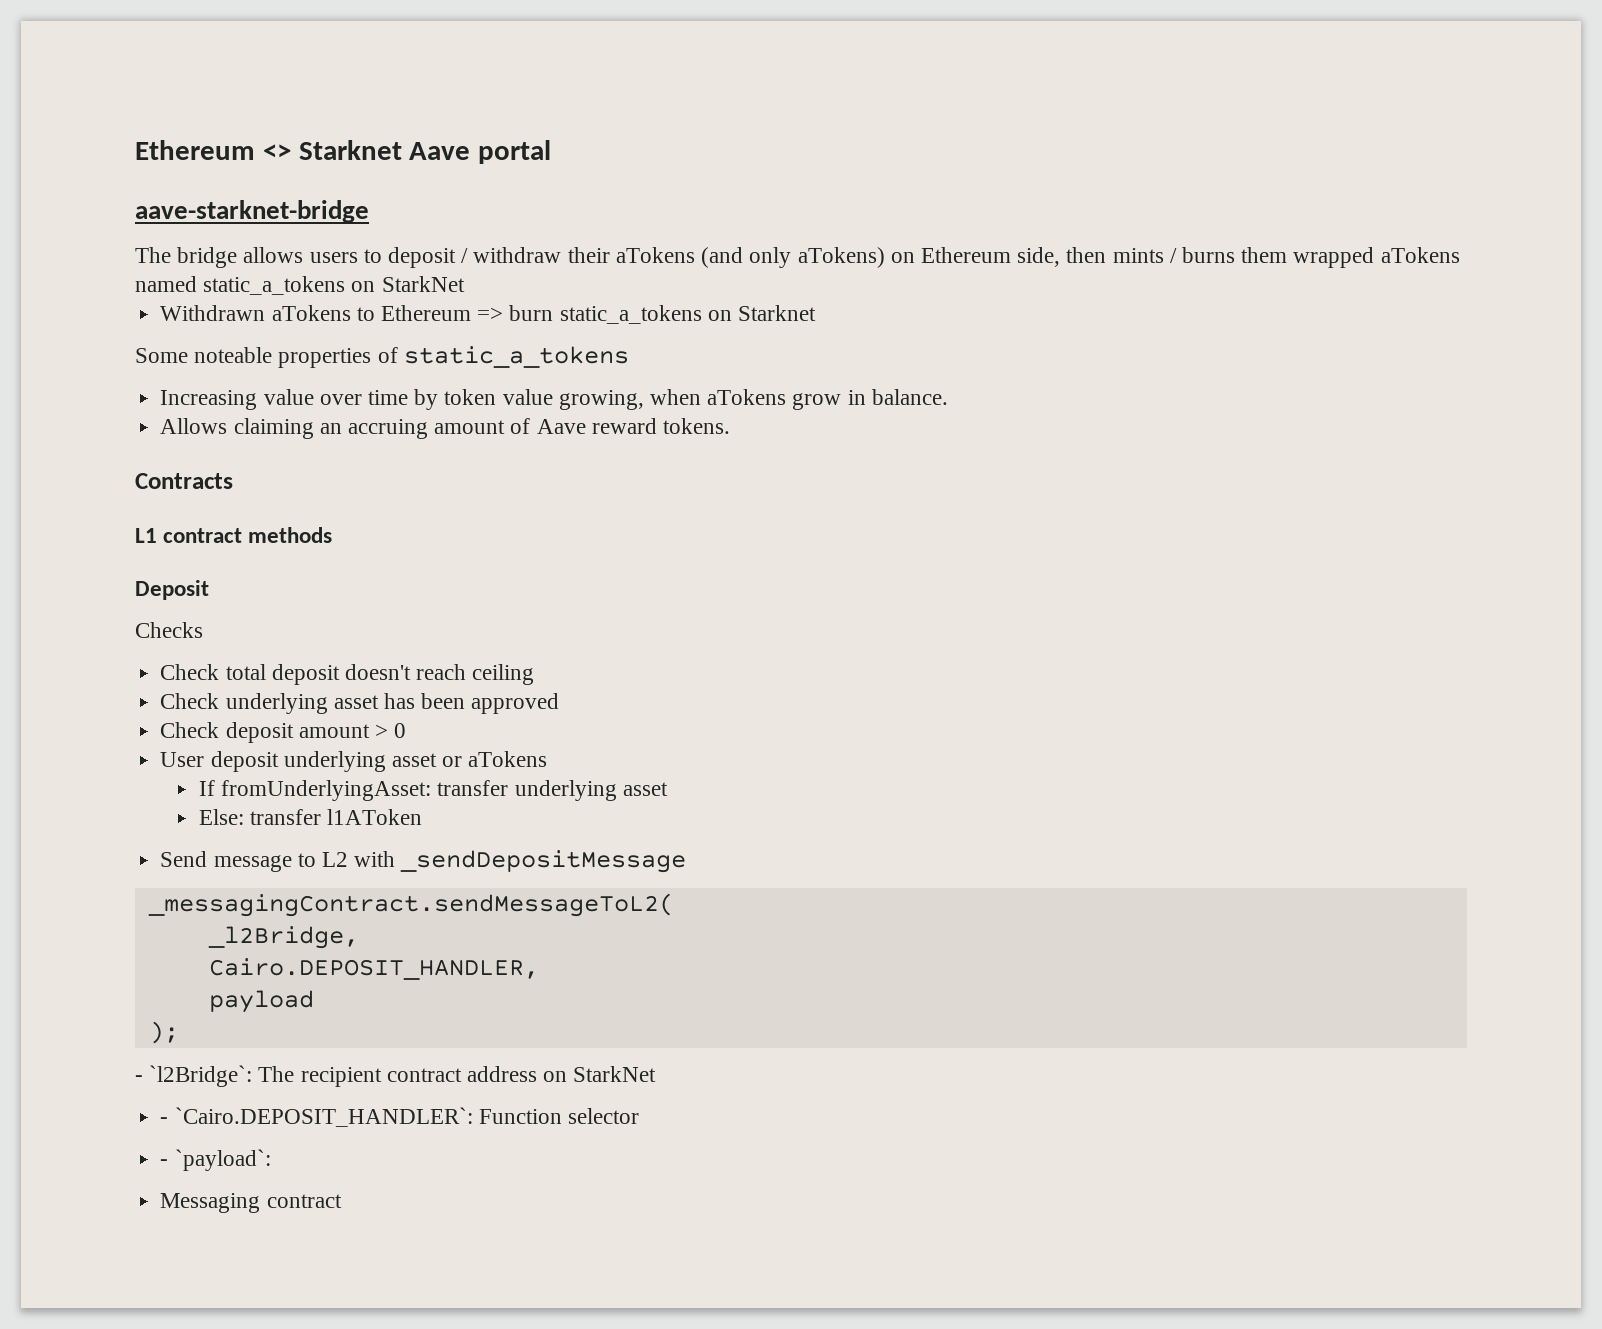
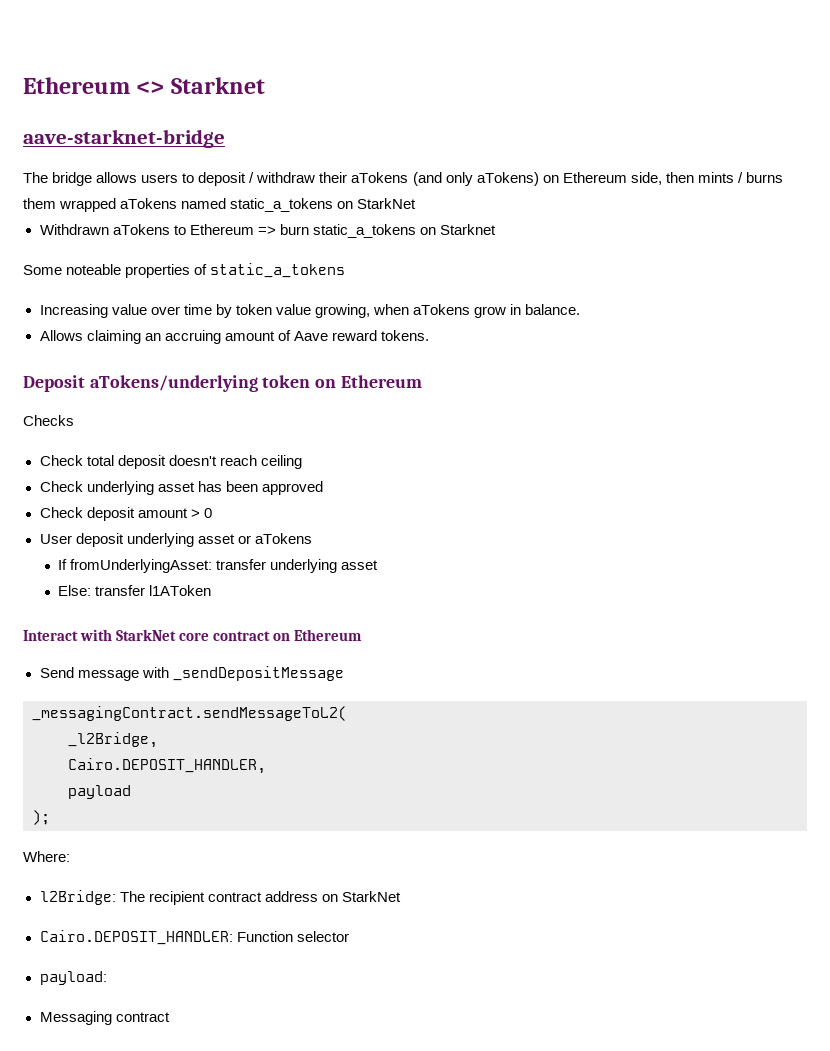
[409,140,552,164] Aave portal -> (265, 85) none
[135,473,233,489] [135,527,333,543] [135,580,209,600] Contracts // L1 contract methods // Deposit -> [23,375,422,392] Deposit aTokens/underlying token on Ethereum
(423, 817) none -> [23,629,363,641] // Interact with StarkNet core contract on Ethereum
[297,852,348,867] to L2 -> (139, 675) none
[135,1065,253,1087] - `l2Bridge`: -> [23,851,70,862] [39,890,116,905] Where: // l2Bridge:
[160,1107,473,1127] - `Cairo.DEPOSIT_HANDLER`: -> [39,930,233,945] Cairo.DEPOSIT_HANDLER:
[160,1149,271,1171] - `payload`: -> [39,971,107,985] payload:

